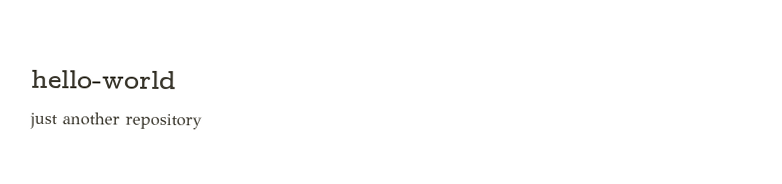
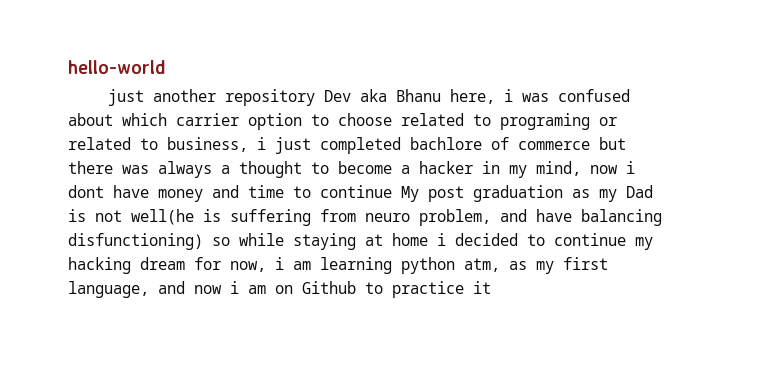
(202, 121) none -> [324,89,631,104] [68,113,617,130] [68,137,626,154] [68,161,635,178] [68,185,653,202] [68,209,662,226] [68,233,653,250] [68,257,608,274] [68,281,491,298] Dev aka Bhanu here, i was confused about which carrier option to choose related to programing or related to business, i just completed bachlore of commerce but there was always a thought to become a hacker in my mind, now i dont have money and time to continue My post graduation as my Dad is not well(he is suffering from neuro problem, and have balancing disfunctioning) so while staying at home i decided to continue my hacking dream for now, i am learning python atm, as my first language, and now i am on Github to practice it

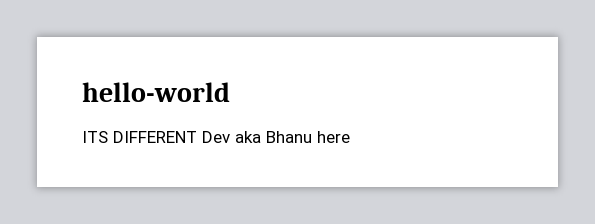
[108,89,631,106] [68,113,617,130] [68,137,626,154] [68,161,635,178] [68,185,653,202] [68,209,662,226] [68,233,653,250] [68,257,608,274] [68,281,491,298] just another repository Dev aka Bhanu here, i was confused about which carrier option to choose related to programing or related to business, i just completed bachlore of commerce but there was always a thought to become a hacker in my mind, now i dont have money and time to continue My post graduation as my Dad is not well(he is suffering from neuro problem, and have balancing disfunctioning) so while staying at home i decided to continue my hacking dream for now, i am learning python atm, as my first language, and now i am on Github to practice it -> [82,131,350,143] ITS DIFFERENT Dev aka Bhanu here

